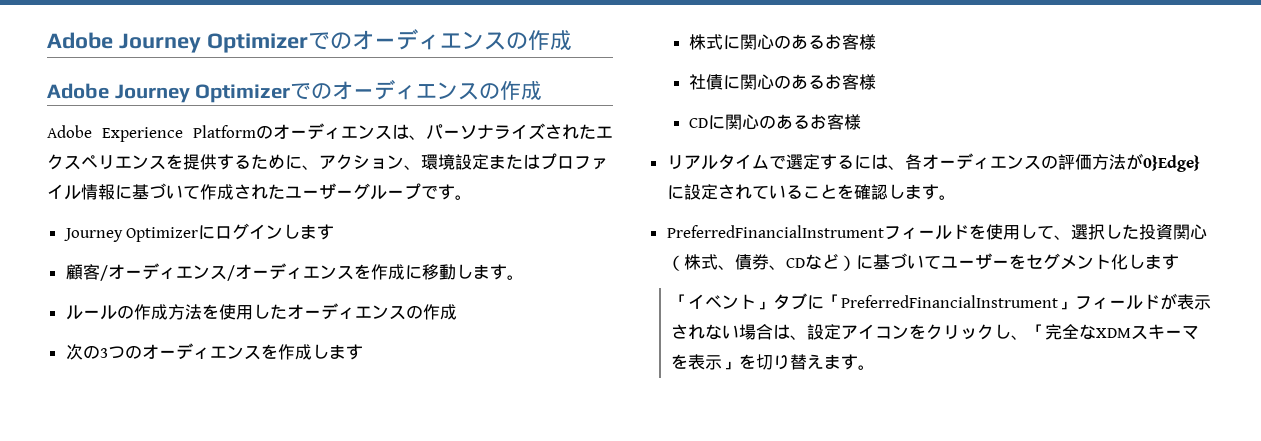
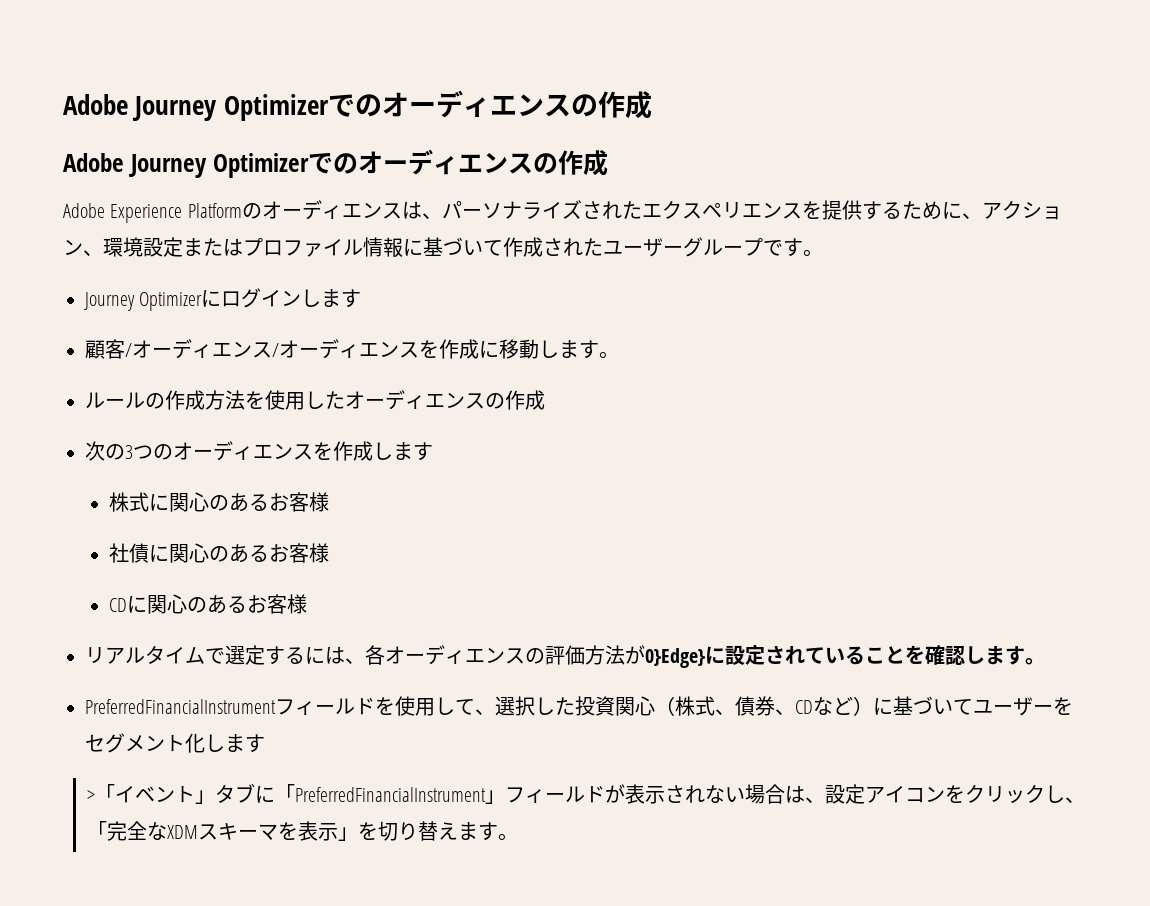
(1179, 262) none -> [86,790,95,802] >

